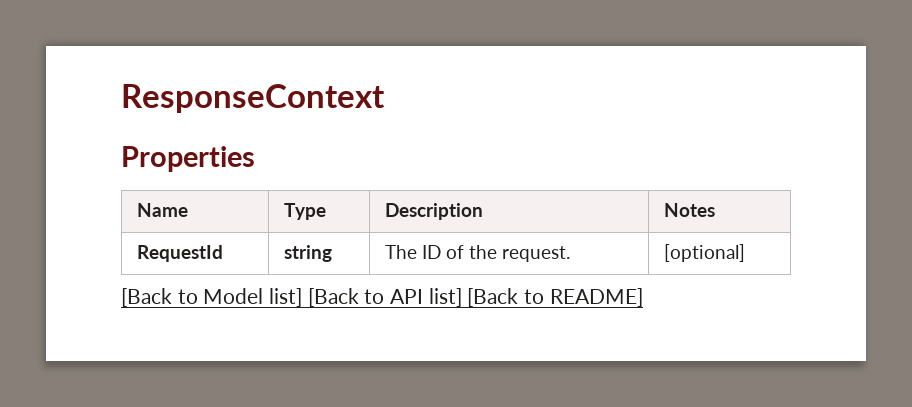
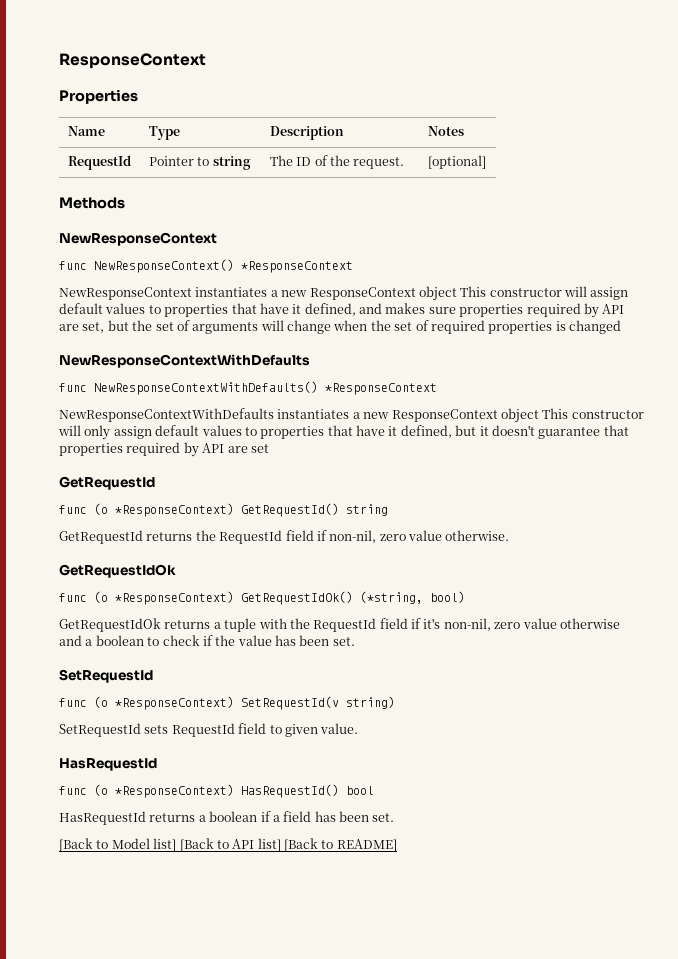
(223, 253) none -> [148,156,210,166] Pointer to
(745, 253) none -> [59,197,125,209] [59,232,217,246] [59,259,353,273] [59,286,629,301] [59,303,625,318] [59,320,621,334] [59,354,310,368] [59,381,437,395] [59,408,644,423] [58,425,629,440] [59,442,269,457] [59,476,155,490] [59,503,388,517] [59,530,510,544] [59,564,176,578] [59,591,465,605] [59,618,620,632] [59,635,355,646] [59,669,153,683] [59,696,395,710] [59,723,359,737] [59,758,157,771] [59,784,374,798] [59,811,395,825] // Methods // NewResponseContext // func NewResponseContext() *ResponseContext // NewResponseContext instantiates a new ResponseContext object This constructor will assign default values to properties that have it defined, and makes sure properties required by API are set, but the set of arguments will change when the set of required properties is changed // NewResponseContextWithDefaults // func NewResponseContextWithDefaults() *ResponseContext // NewResponseContextWithDefaults instantiates a new ResponseContext object This constructor will only assign default values to properties that have it defined, but it doesn't guarantee that properties required by API are set // GetRequestId // func (o *ResponseContext) GetRequestId() string // GetRequestId returns the RequestId field if non-nil, zero value otherwise. // GetRequestIdOk // func (o *ResponseContext) GetRequestIdOk() (*string, bool) // GetRequestIdOk returns a tuple with the RequestId field if it's non-nil, zero value otherwise and a boolean to check if the value has been set. // SetRequestId // func (o *ResponseContext) SetRequestId(v string) // SetRequestId sets RequestId field to given value. // HasRequestId // func (o *ResponseContext) HasRequestId() bool // HasRequestId returns a boolean if a field has been set.

